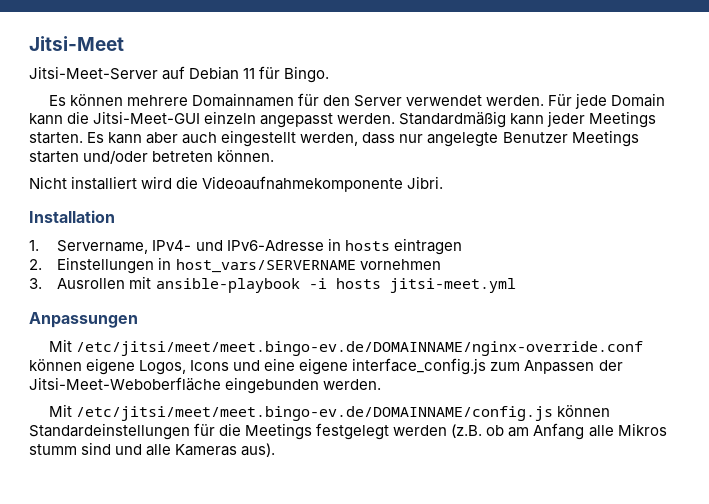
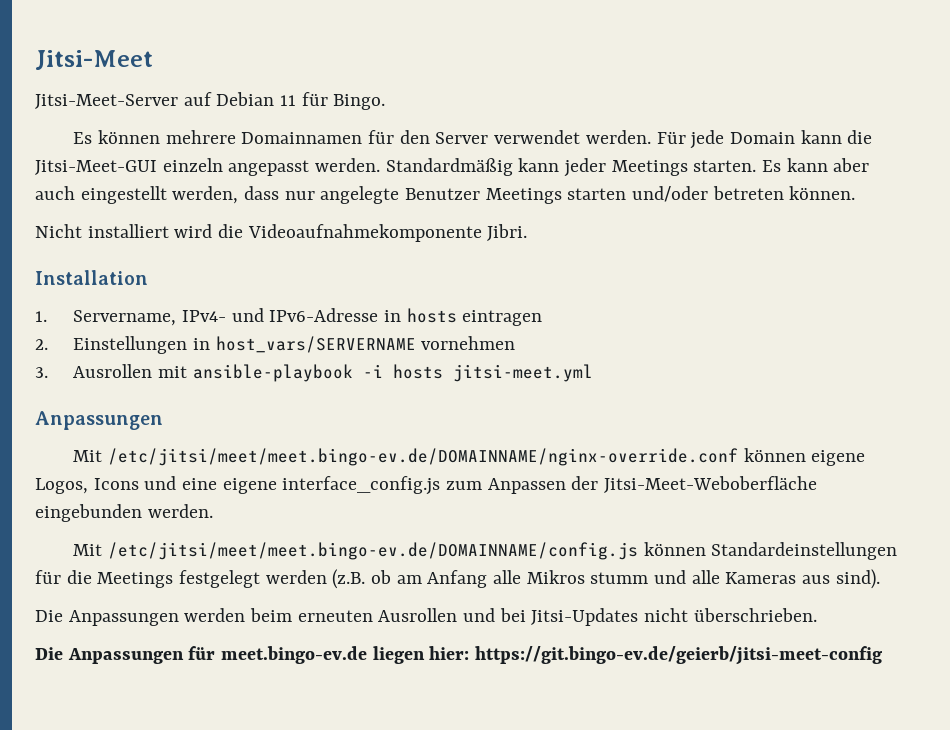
[81,442,112,455] sind -> (649, 578) none
[241,443,276,457] aus). -> [802,569,880,589] [35,608,817,626] [35,646,883,665] aus sind). // Die Anpassungen werden beim erneuten Ausrollen und bei Jitsi-Updates nicht überschrieben. // Die Anpassungen für meet.bingo-ev.de liegen hier: https://git.bingo-ev.de/geierb/jitsi-meet-config

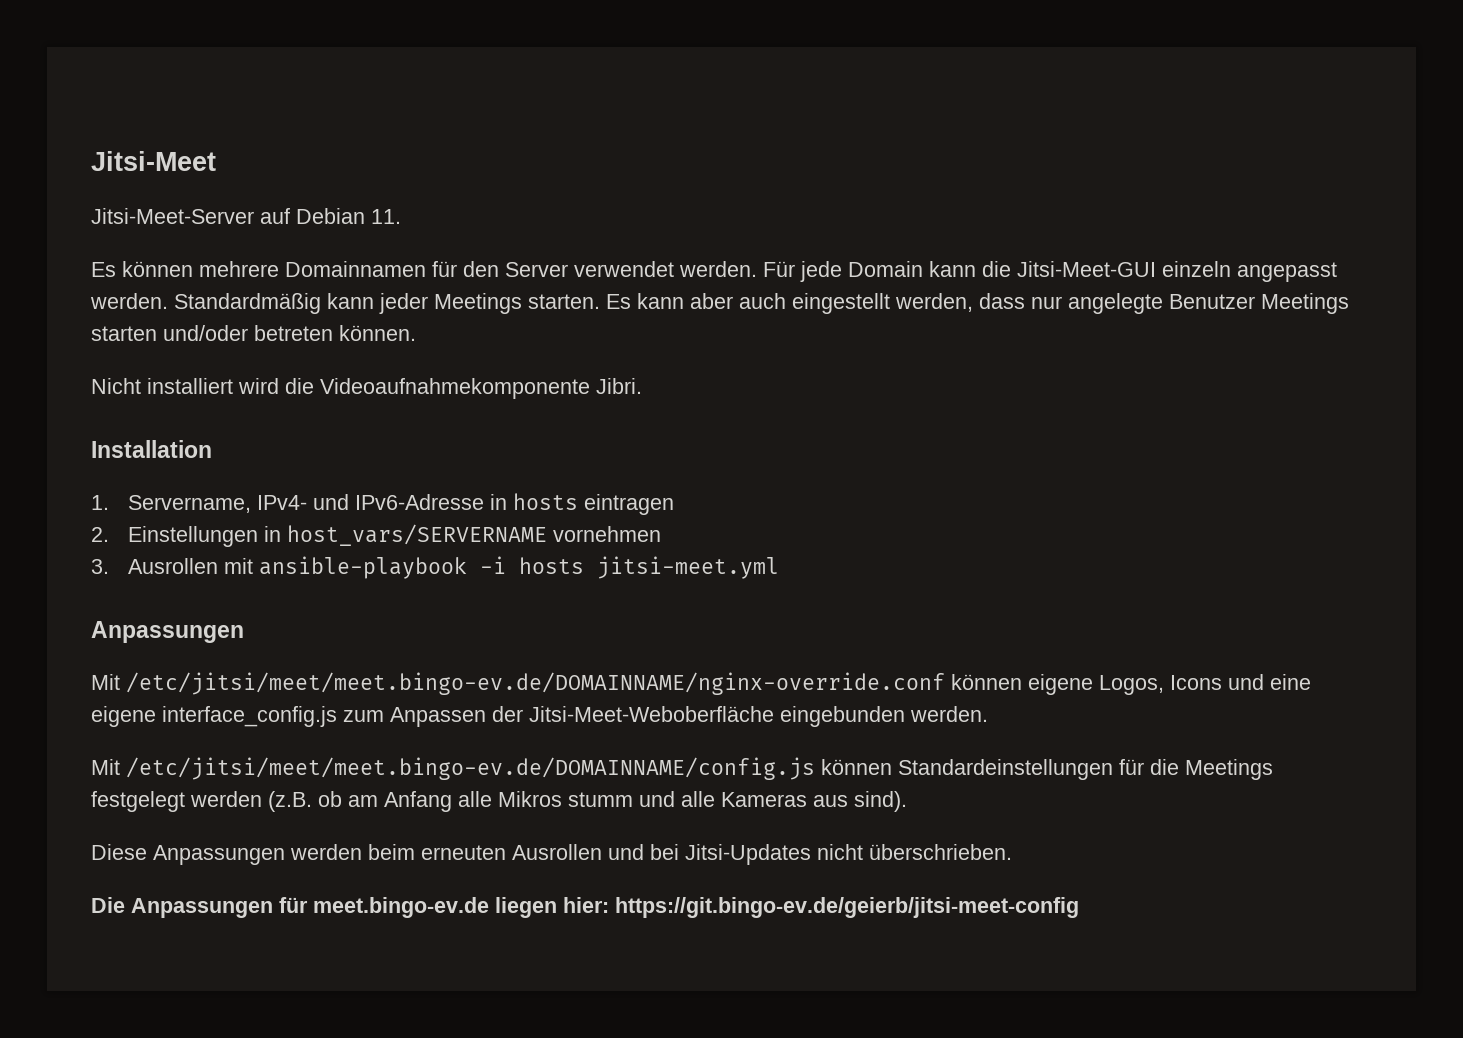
[280,92,386,110] 11 für Bingo. -> [371,209,401,224] 11.
[35,610,63,622] Die -> [91,844,147,860] Diese

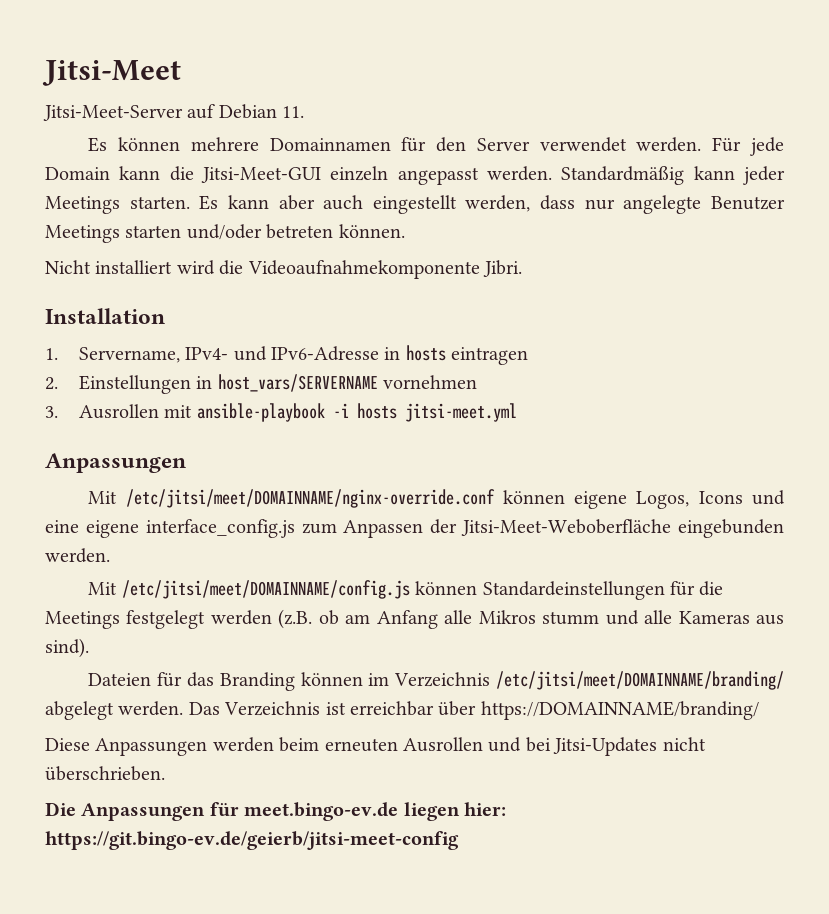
[126,672,945,695] /etc/jitsi/meet/meet.bingo-ev.de/DOMAINNAME/nginx-override.conf -> [125,489,495,508] /etc/jitsi/meet/DOMAINNAME/nginx-override.conf
[126,757,815,780] /etc/jitsi/meet/meet.bingo-ev.de/DOMAINNAME/config.js -> [121,580,410,599] /etc/jitsi/meet/DOMAINNAME/config.js
(907, 801) none -> [88,671,785,691] [45,701,759,720] // Dateien für das Branding können im Verzeichnis /etc/jitsi/meet/DOMAINNAME/branding/ abgelegt werden. Das Verzeichnis ist erreichbar über https://DOMAINNAME/branding/

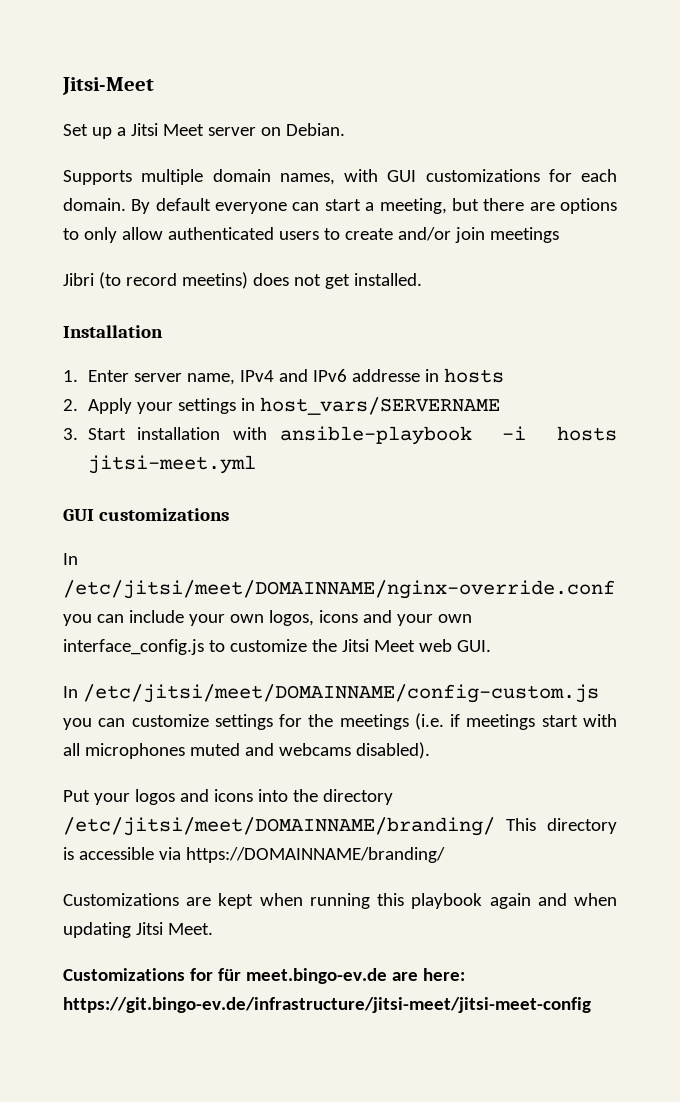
[43,104,305,121] [88,137,784,156] [45,166,785,185] [45,195,785,214] [45,224,405,243] [45,260,522,279] [45,308,165,324] [45,346,380,363] Jitsi-Meet-Server auf Debian 11. // Es können mehrere Domainnamen für den Server verwendet werden. Für jede Domain kann die Jitsi-Meet-GUI einzeln angepasst werden. Standardmäßig kann jeder Meetings starten. Es kann aber auch eingestellt werden, dass nur angelegte Benutzer Meetings starten und/oder betreten können. // Nicht installiert wird die Videoaufnahmekomponente Jibri. // Installation // 1. Servername, IPv4- und IPv6-Adresse -> [63,123,345,139] [63,169,617,185] [63,198,617,214] [63,227,559,243] [63,272,422,289] [63,325,163,338] [63,369,420,385] Set up a Jitsi Meet server on Debian. // Supports multiple domain names, with GUI customizations for each domain. By default everyone can start a meeting, but there are options to only allow authenticated users to create and/or join meetings // Jibri (to record meetins) does not get installed. // Installation // 1. Enter server name, IPv4 and IPv6 addresse
[451,347,529,365] eintragen -> (504, 375) none
[78,375,191,394] Einstellungen -> [87,398,236,414] Apply your settings
[383,375,478,389] vornehmen -> (500, 406) none
[78,404,193,419] Ausrollen mit -> [87,427,268,440] Start installation with
[45,453,186,473] [88,489,786,509] [45,519,784,538] [45,548,110,563] [88,580,724,600] [45,609,784,629] [45,638,89,658] [88,671,785,691] [45,701,759,720] [45,737,706,756] [45,766,165,781] [45,802,506,821] [45,831,459,850] Anpassungen // Mit /etc/jitsi/meet/DOMAINNAME/nginx-override.conf können eigene Logos, Icons und eine eigene interface_config.js zum Anpassen der Jitsi-Meet-Weboberfläche eingebunden werden. // Mit /etc/jitsi/meet/DOMAINNAME/config.js können Standardeinstellungen für die Meetings festgelegt werden (z.B. ob am Anfang alle Mikros stumm und alle Kameras aus sind). // Dateien für das Branding können im Verzeichnis /etc/jitsi/meet/DOMAINNAME/branding/ abgelegt werden. Das Verzeichnis ist erreichbar über https://DOMAINNAME/branding/ // Diese Anpassungen werden beim erneuten Ausrollen und bei Jitsi-Updates nicht überschrieben. // Die Anpassungen für meet.bingo-ev.de liegen hier: https://git.bingo-ev.de/geierb/jitsi-meet-config -> [63,508,229,521] [63,553,78,565] [63,580,615,599] [63,610,472,626] [63,639,491,655] [63,684,599,703] [63,713,617,730] [63,742,430,759] [63,789,393,805] [63,817,617,836] [63,847,445,863] [63,893,617,909] [63,922,213,938] [63,968,465,984] [63,997,591,1013] GUI customizations // In /etc/jitsi/meet/DOMAINNAME/nginx-override.conf you can include your own logos, icons and your own interface_config.js to customize the Jitsi Meet web GUI. // In /etc/jitsi/meet/DOMAINNAME/config-custom.js you can customize settings for the meetings (i.e. if meetings start with all microphones muted and webcams disabled). // Put your logos and icons into the directory /etc/jitsi/meet/DOMAINNAME/branding/ This directory is accessible via https://DOMAINNAME/branding/ // Customizations are kept when running this playbook again and when updating Jitsi Meet. // Customizations for für meet.bingo-ev.de are here: https://git.bingo-ev.de/infrastructure/jitsi-meet/jitsi-meet-config

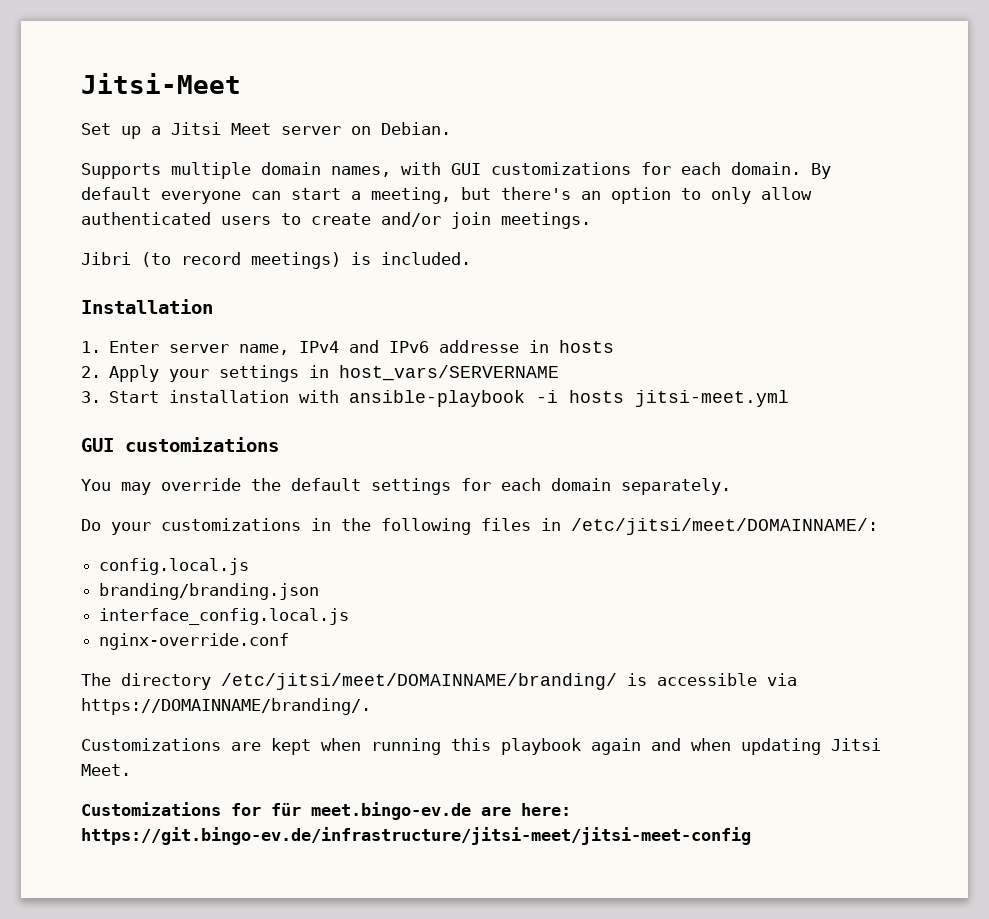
[483,198,617,214] there are options -> [501,187,671,204] there's an option
[489,227,559,243] meetings -> [501,212,591,229] meetings.
[181,272,422,289] meetins) does not get installed. -> [251,252,471,269] meetings) is included.
[63,553,78,565] [63,580,615,599] [63,610,472,626] [63,639,491,655] [63,684,599,703] [63,713,617,730] [63,742,430,759] [63,789,393,805] [63,817,617,836] In /etc/jitsi/meet/DOMAINNAME/nginx-override.conf you can include your own logos, icons and your own interface_config.js to customize the Jitsi Meet web GUI. // In /etc/jitsi/meet/DOMAINNAME/config-custom.js you can customize settings for the meetings (i.e. if meetings start with all microphones muted and webcams disabled). // Put your logos and icons into the directory /etc/jitsi/meet/DOMAINNAME/branding/ This directory -> [81,478,731,495] [81,518,878,535] [99,558,250,575] [99,583,320,600] [99,608,350,625] [99,633,290,650] [81,673,617,690] You may override the default settings for each domain separately. // Do your customizations in the following files in /etc/jitsi/meet/DOMAINNAME/: // config.local.js // branding/branding.json // interface_config.local.js // nginx-override.conf // The directory /etc/jitsi/meet/DOMAINNAME/branding/
[185,847,445,863] https://DOMAINNAME/branding/ -> [81,698,371,715] https://DOMAINNAME/branding/.

